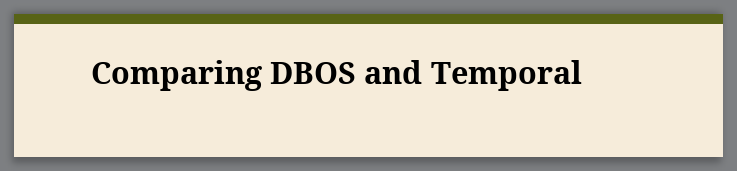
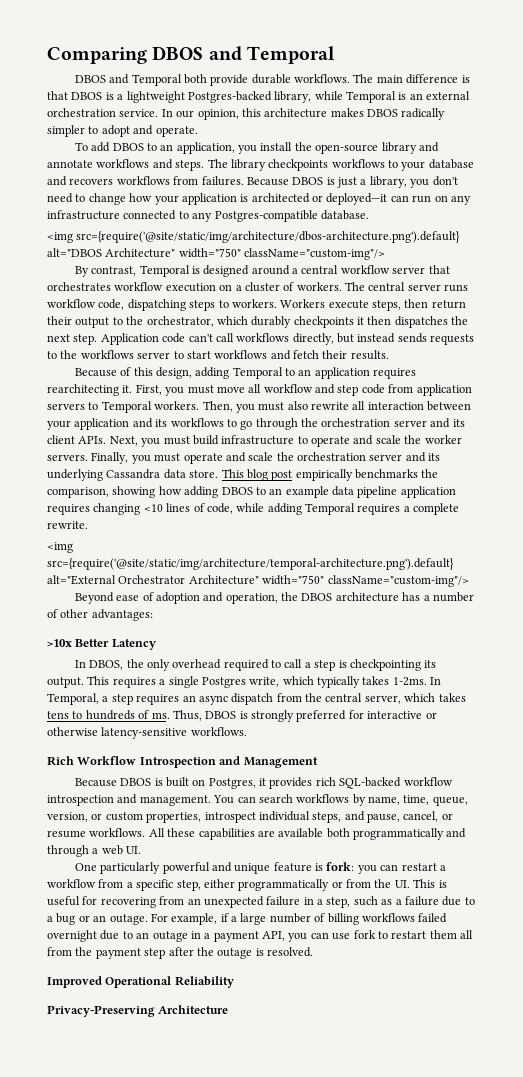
(582, 75) none -> [74,74,470,86] [47,91,471,103] [47,108,446,120] [47,125,198,137] [74,142,439,154] [47,159,474,171] [47,176,458,188] [47,193,471,205] [47,210,369,222] [47,231,461,243] [47,248,386,260] [74,265,450,277] [47,282,469,292] [47,299,466,311] [47,316,469,328] [47,333,475,345] [47,350,389,360] [74,367,417,379] [47,384,472,396] [47,401,472,413] [47,418,465,430] [47,435,462,447] [47,452,441,464] [47,469,439,481] [47,486,456,498] [47,503,460,515] [47,521,88,529] [47,542,73,553] [47,558,454,570] [47,575,469,587] [74,592,474,604] [47,609,153,621] [47,639,156,650] [74,659,437,671] [47,676,442,688] [47,693,466,705] [47,710,437,722] [47,727,247,739] [47,756,318,768] [74,777,453,789] [47,794,468,806] [47,811,453,823] [47,828,467,840] [47,845,142,857] [74,862,446,874] [47,879,447,891] [47,896,475,908] [47,913,448,925] [47,930,473,942] [47,947,313,959] [47,976,234,988] [47,1005,229,1017] // DBOS and Temporal both provide durable workflows. The main difference is that DBOS is a lightweight Postgres-backed library, while Temporal is an external orchestration service. In our opinion, this architecture makes DBOS radically simpler to adopt and operate. // To add DBOS to an application, you install the open-source library and annotate workflows and steps. The library checkpoints workflows to your database and recovers workflows from failures. Because DBOS is just a library, you don't need to change how your application is architected or deployed—it can run on any infrastructure connected to any Postgres-compatible database. // <img src={require('@site/static/img/architecture/dbos-architecture.png').default} alt="DBOS Architecture" width="750" className="custom-img"/> // By contrast, Temporal is designed around a central workflow server that orchestrates workflow execution on a cluster of workers. The central server runs workflow code, dispatching steps to workers. Workers execute steps, then return their output to the orchestrator, which durably checkpoints it then dispatches the next step. Application code can't call workflows directly, but instead sends requests to the workflows server to start workflows and fetch their results. // Because of this design, adding Temporal to an application requires rearchitecting it. First, you must move all workflow and step code from application servers to Temporal workers. Then, you must also rewrite all interaction between your application and its workflows to go through the orchestration server and its client APIs. Next, you must build infrastructure to operate and scale the worker servers. Finally, you must operate and scale the orchestration server and its underlying Cassandra data store. This blog post empirically benchmarks the comparison, showing how adding DBOS to an example data pipeline application requires changing <10 lines of code, while adding Temporal requires a complete rewrite. // <img src={require('@site/static/img/architecture/temporal-architecture.png').default} alt="External Orchestrator Architecture" width="750" className="custom-img"/> // Beyond ease of adoption and operation, the DBOS architecture has a number of other advantages: // >10x Better Latency // In DBOS, the only overhead required to call a step is checkpointing its output. This requires a single Postgres write, which typically takes 1-2ms. In Temporal, a step requires an async dispatch from the central server, which takes tens to hundreds of ms. Thus, DBOS is strongly preferred for interactive or otherwise latency-sensitive workflows. // Rich Workflow Introspection and Management // Because DBOS is built on Postgres, it provides rich SQL-backed workflow introspection and management. You can search workflows by name, time, queue, version, or custom properties, introspect individual steps, and pause, cancel, or resume workflows. All these capabilities are available both programmatically and through a web UI. // One particularly powerful and unique feature is fork: you can restart a workflow from a specific step, either programmatically or from the UI. This is useful for recovering from an unexpected failure in a step, such as a failure due to a bug or an outage. For example, if a large number of billing workflows failed overnight due to an outage in a payment API, you can use fork to restart them all from the payment step after the outage is resolved. // Improved Operational Reliability // Privacy-Preserving Architecture

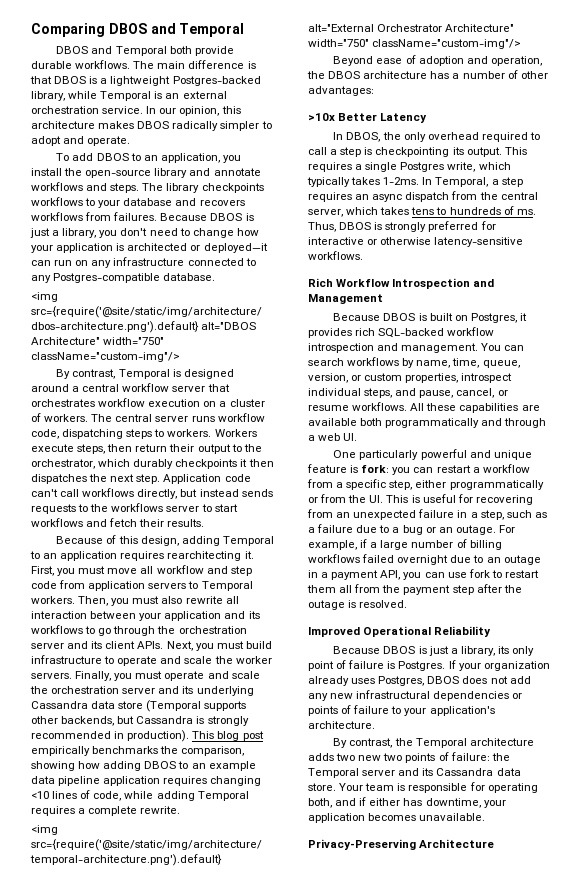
[189,470,219,478] store. -> [118,700,247,712] [31,716,249,726] [31,730,190,742] store (Temporal supports other backends, but Cassandra is strongly recommended in production).
(234, 982) none -> [333,646,535,656] [308,660,550,671] [308,676,531,686] [308,690,523,701] [308,705,495,716] [308,721,375,729] [333,738,534,748] [308,752,510,763] [308,768,521,778] [308,782,538,793] [308,797,506,808] [308,813,486,823] // Because DBOS is just a library, its only point of failure is Postgres. If your organization already uses Postgres, DBOS does not add any new infrastructural dependencies or points of failure to your application's architecture. // By contrast, the Temporal architecture adds two new two points of failure: the Temporal server and its Cassandra data store. Your team is responsible for operating both, and if either has downtime, your application becomes unavailable.

